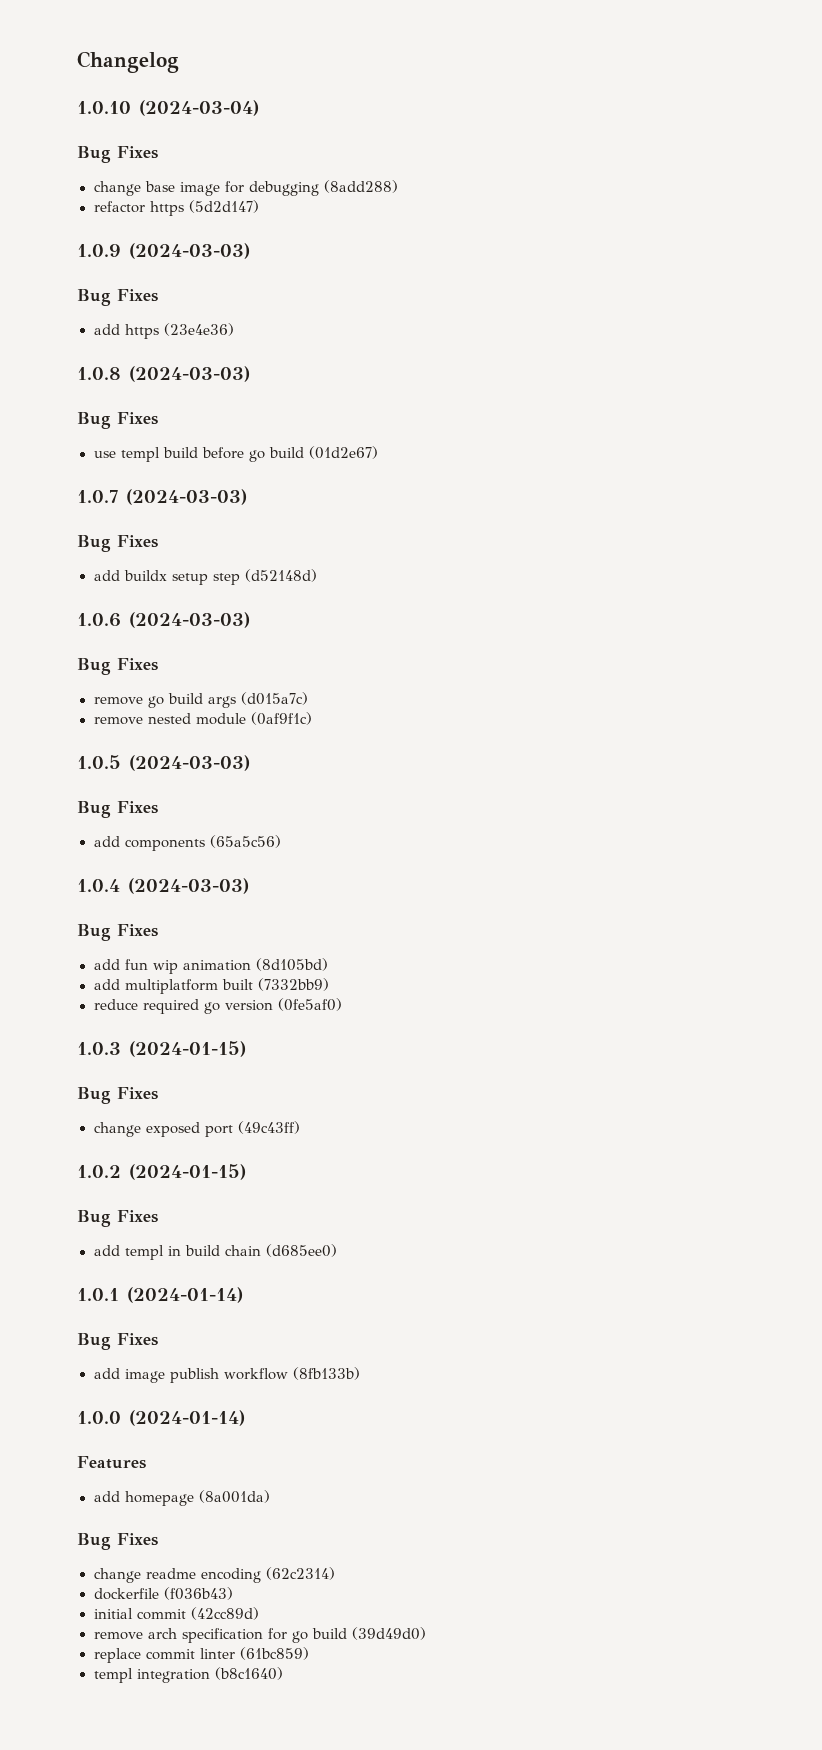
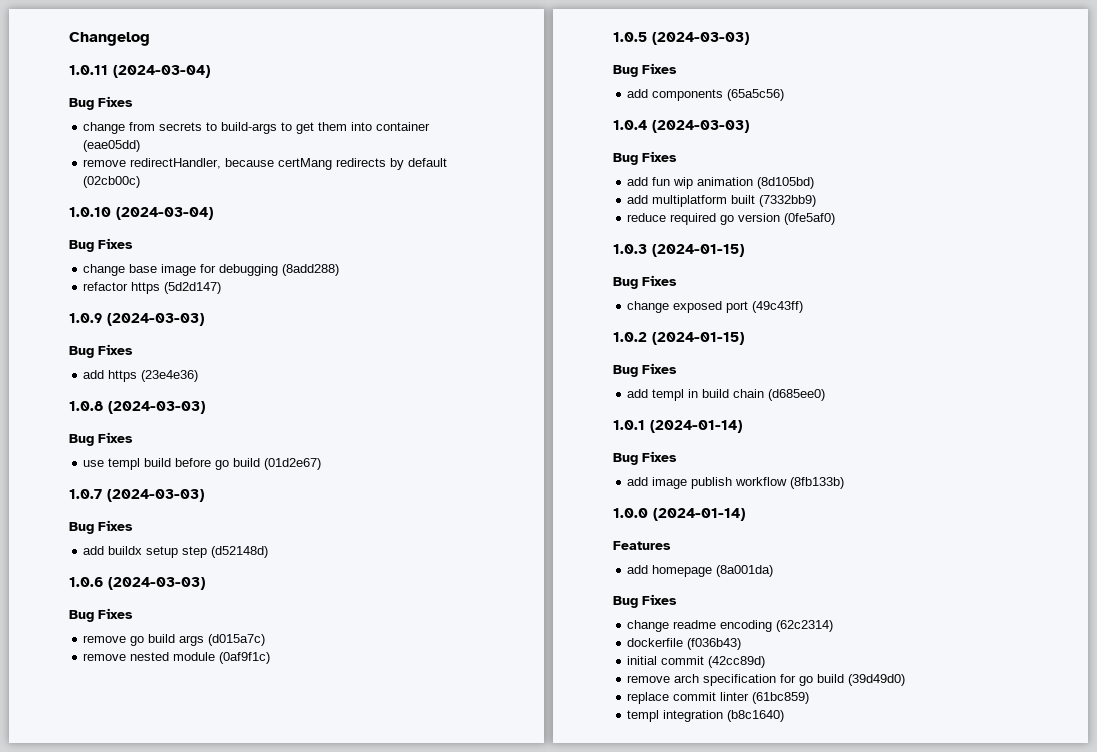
(179, 62) none -> [69,65,210,78] [69,96,133,110] [83,122,431,134] [83,140,141,152] [83,158,448,170] [83,176,141,188] // 1.0.11 (2024-03-04) // Bug Fixes // change from secrets to build-args to get them into container (eae05dd) // remove redirectHandler, because certMang redirects by default (02cb00c)

